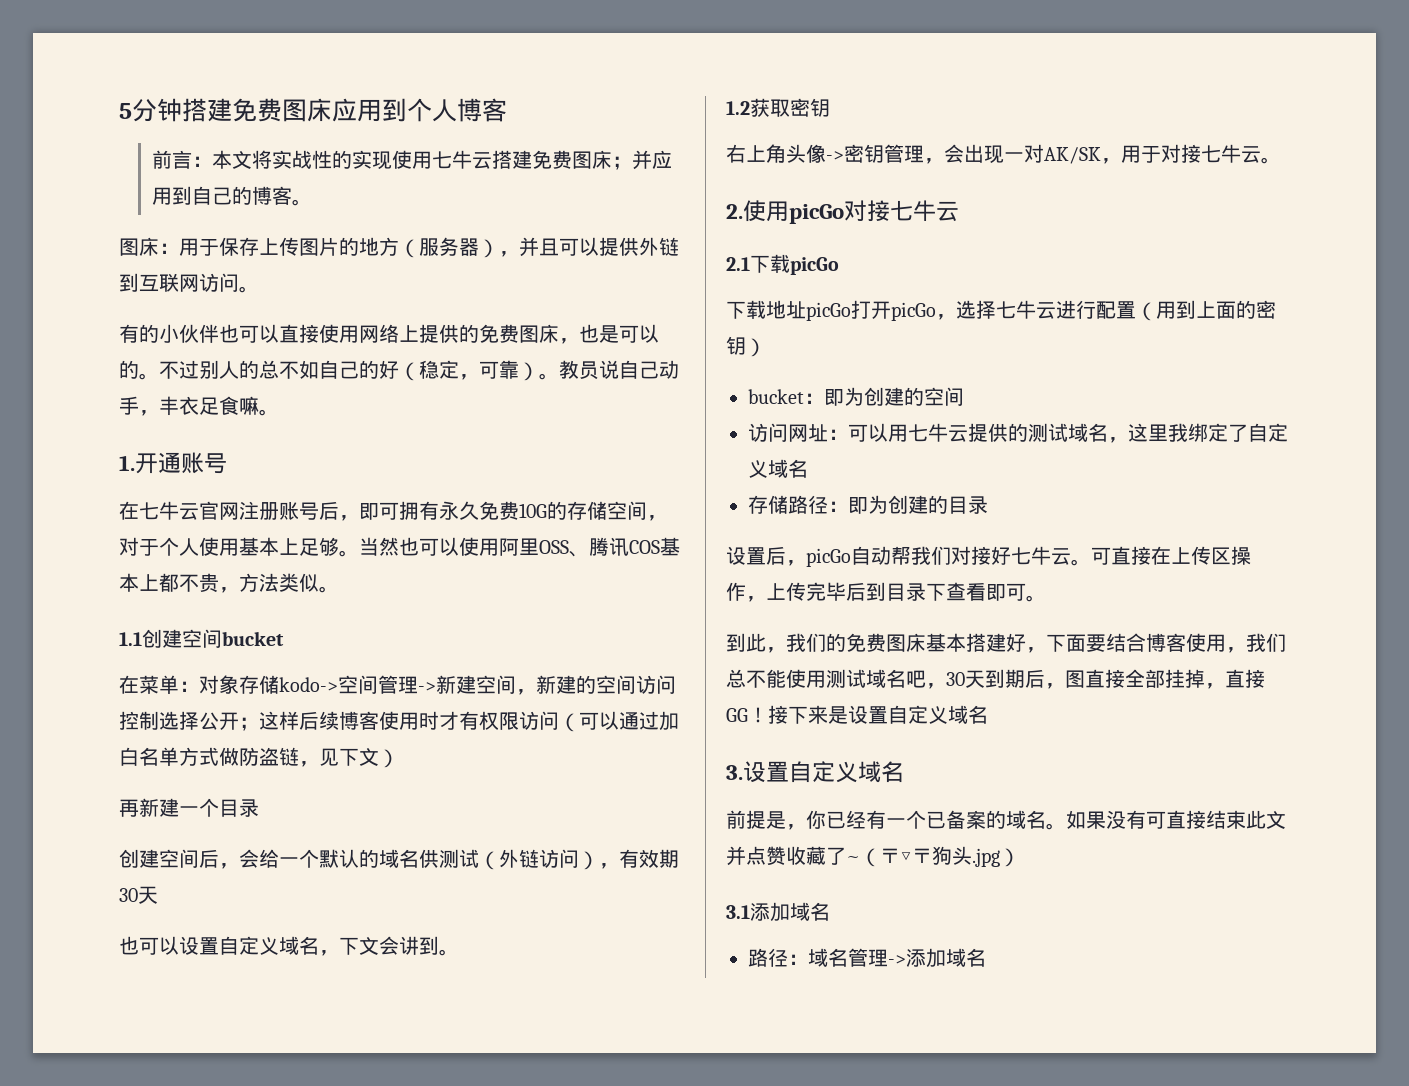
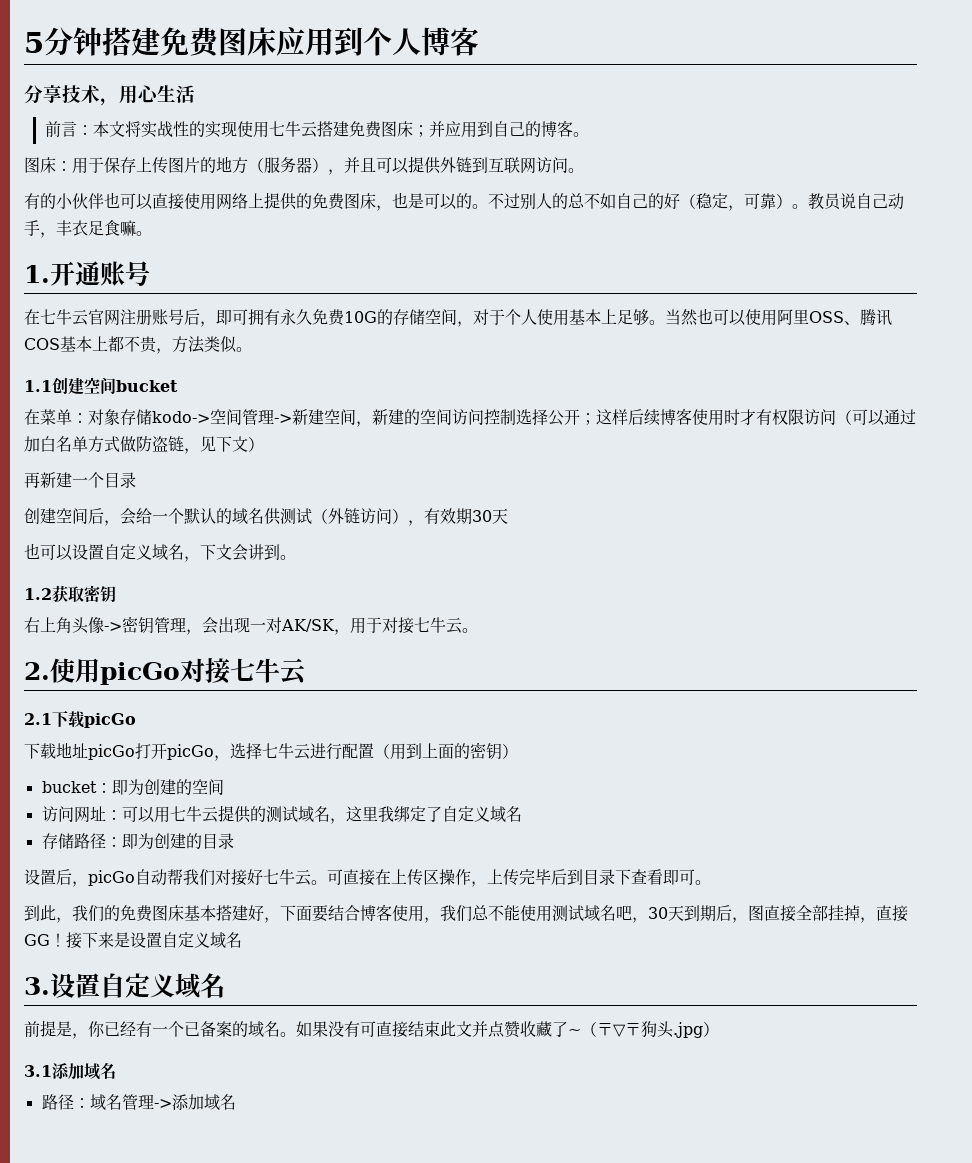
(507, 110) none -> [24,85,195,106] // 分享技术，用心生活

